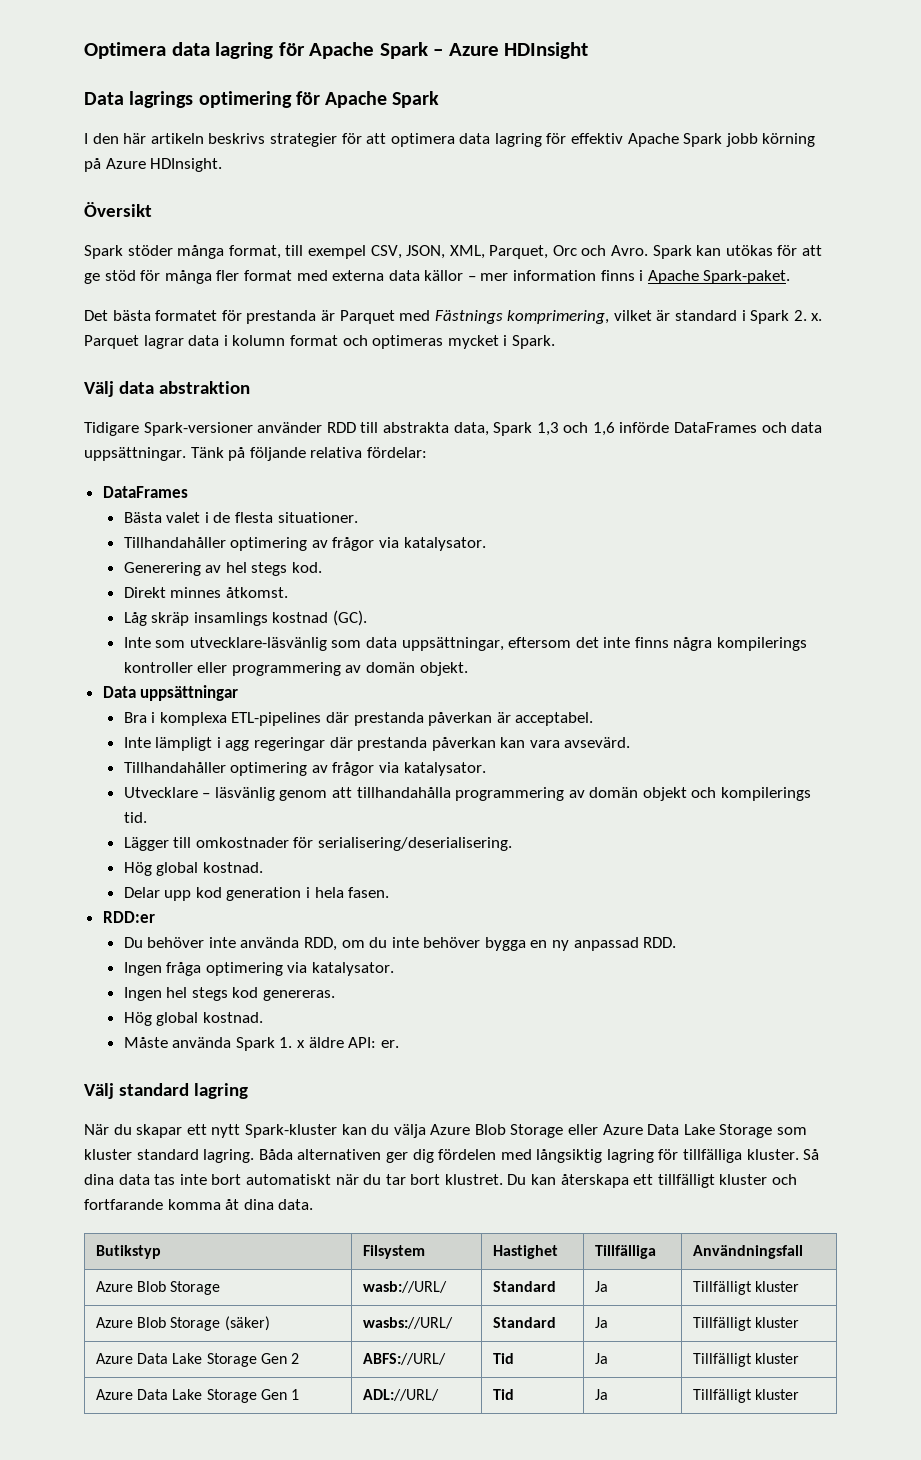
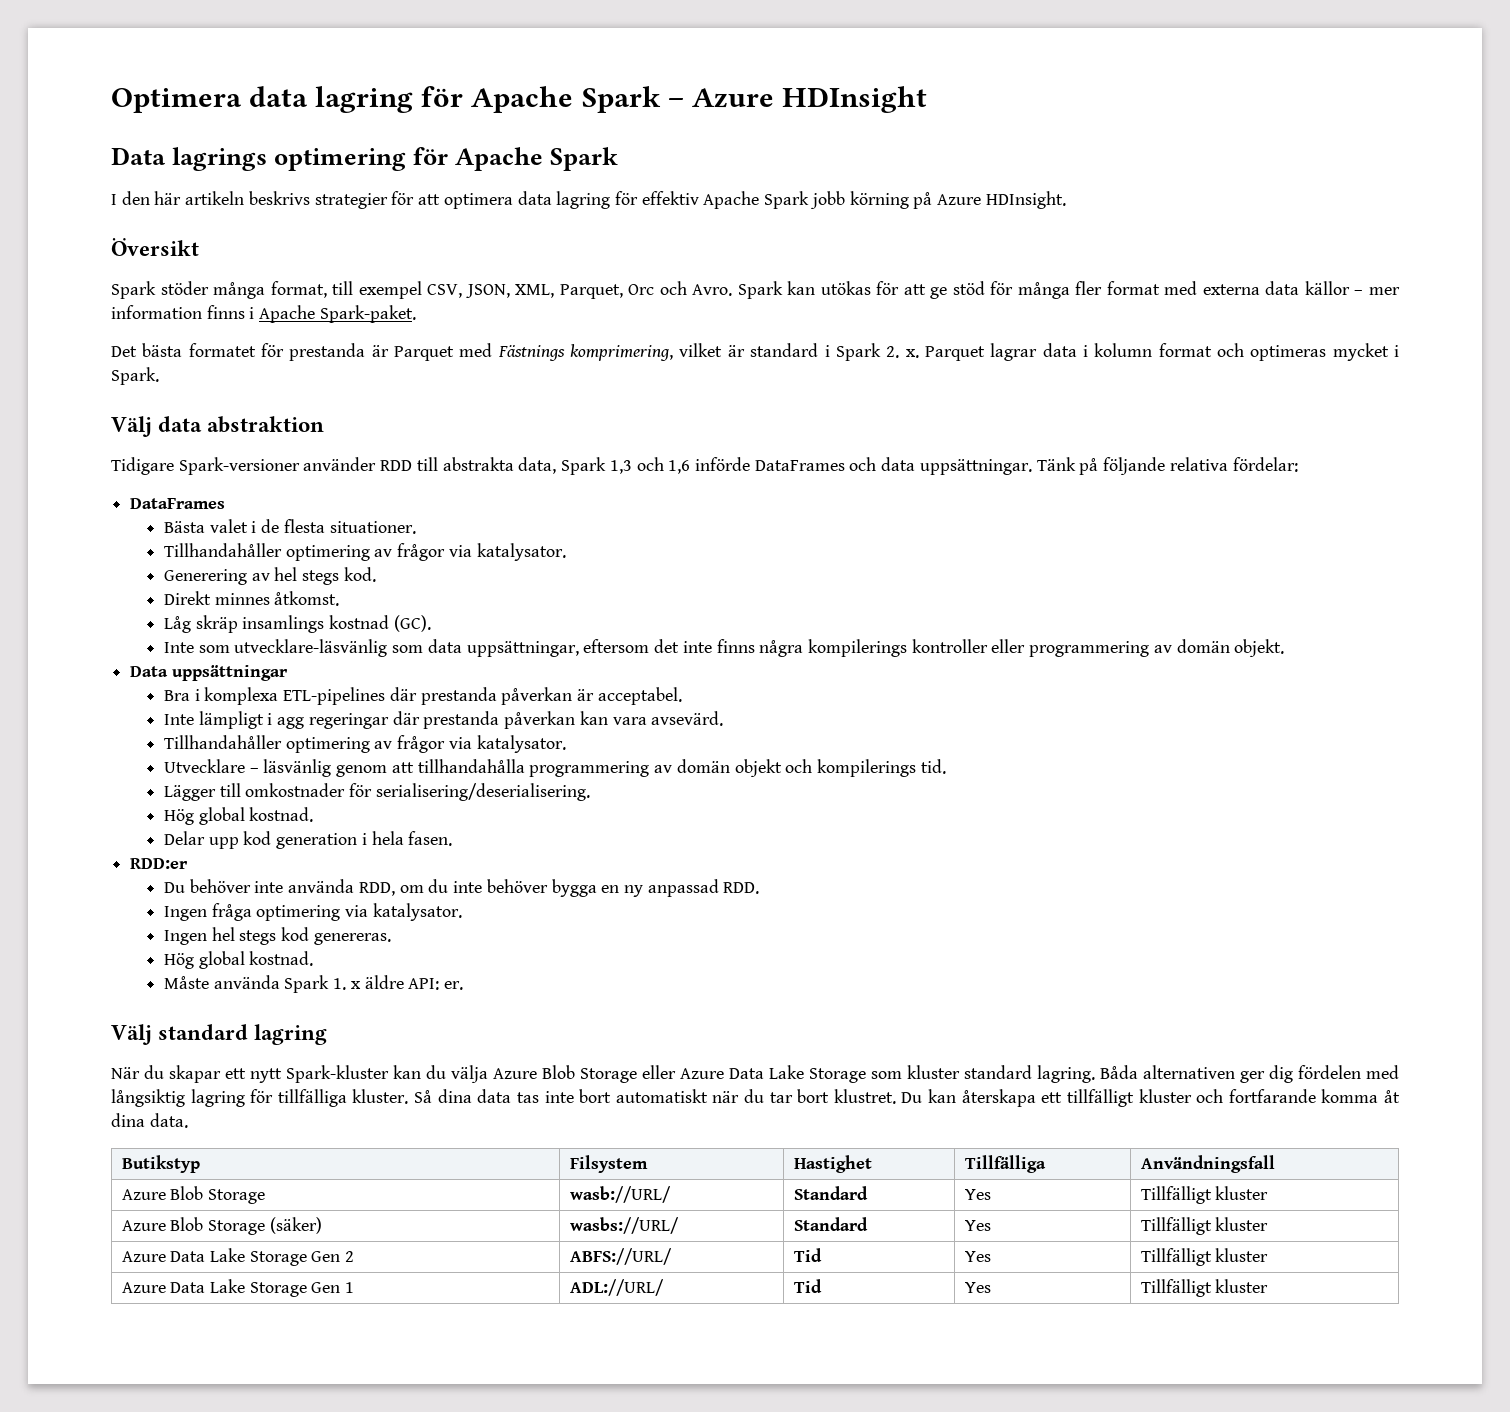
[595,1281,609,1292] Ja -> [964,1189,991,1200] Yes
[595,1317,609,1328] Ja -> [964,1220,991,1231] Yes
[595,1353,609,1364] Ja -> [964,1251,991,1262] Yes
[595,1389,609,1400] Ja -> [964,1282,991,1293] Yes

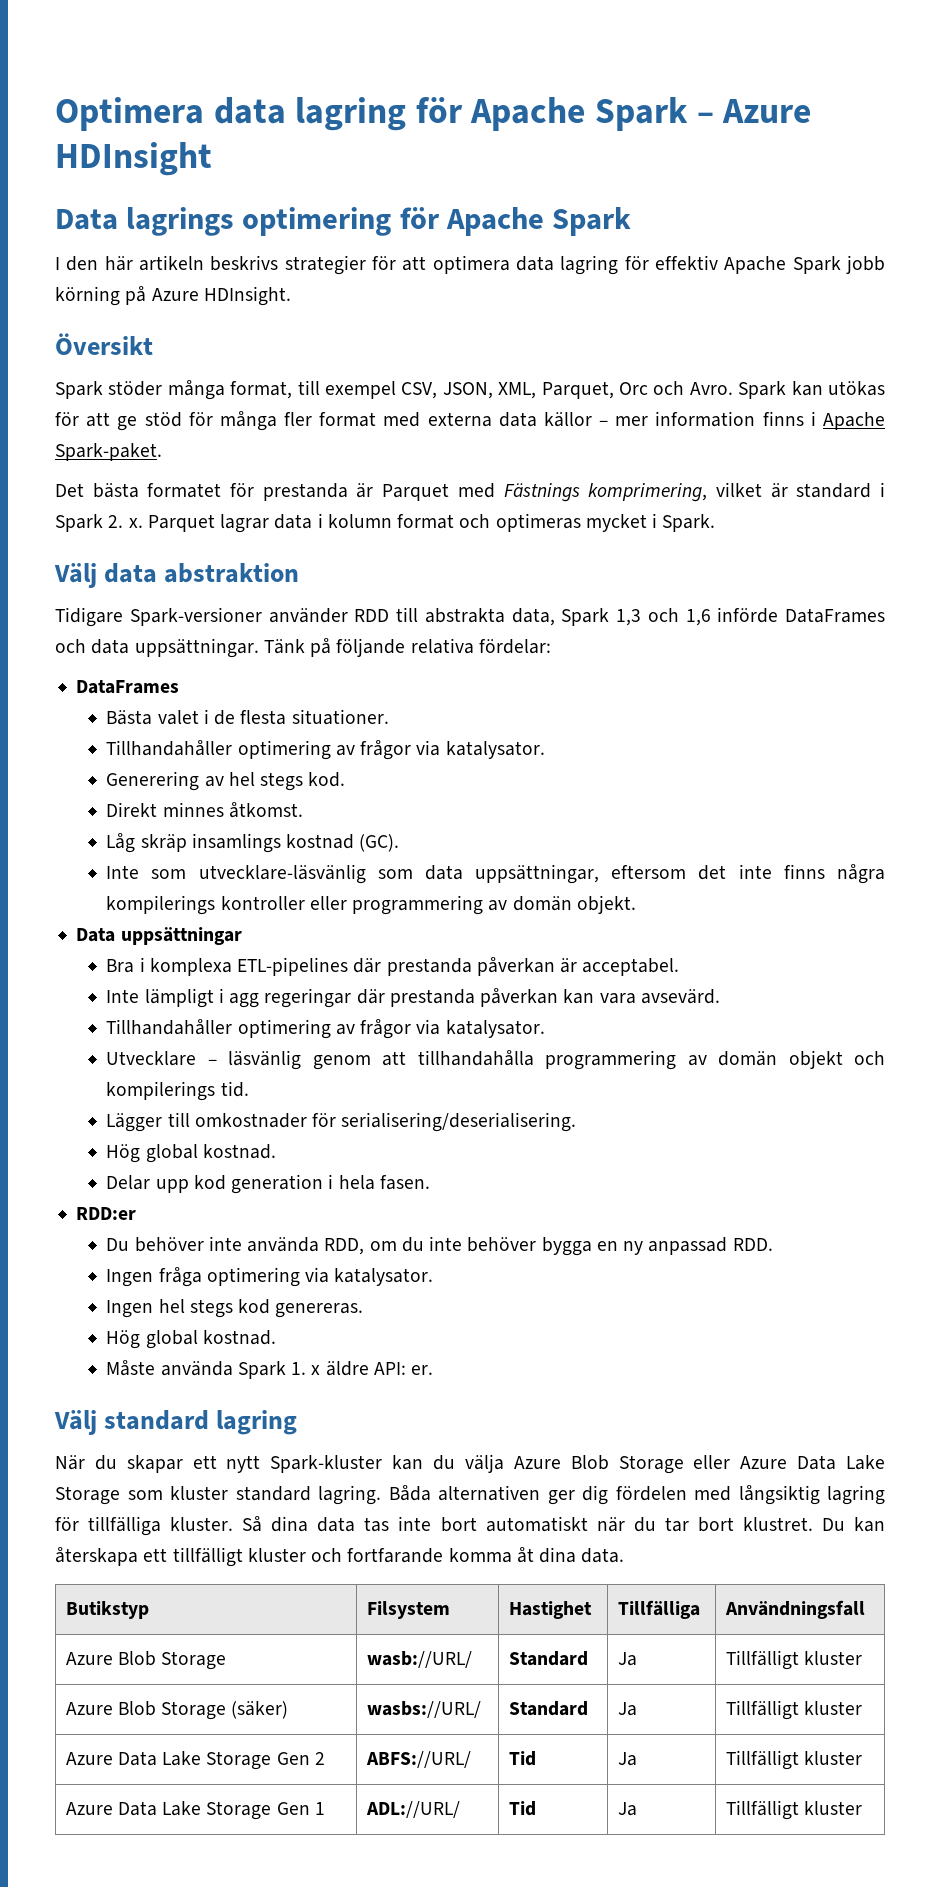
[964,1189,991,1200] Yes -> [617,1652,637,1666] Ja
[964,1220,991,1231] Yes -> [617,1702,637,1716] Ja
[964,1251,991,1262] Yes -> [617,1752,637,1766] Ja
[964,1282,991,1293] Yes -> [617,1802,637,1816] Ja

